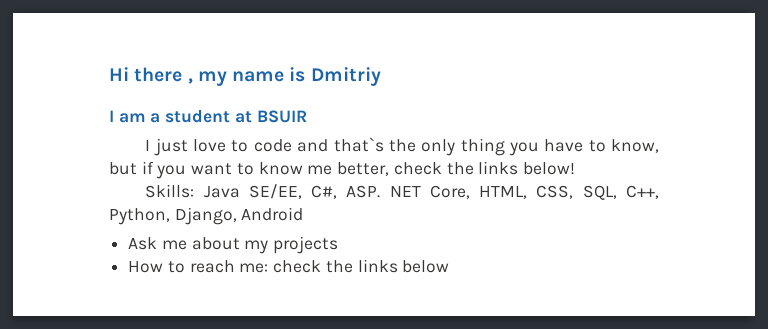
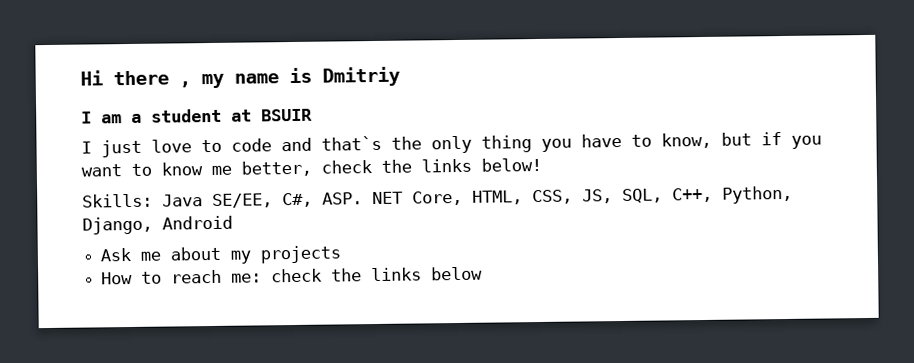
(574, 192) none -> [582,189,613,204] JS,

